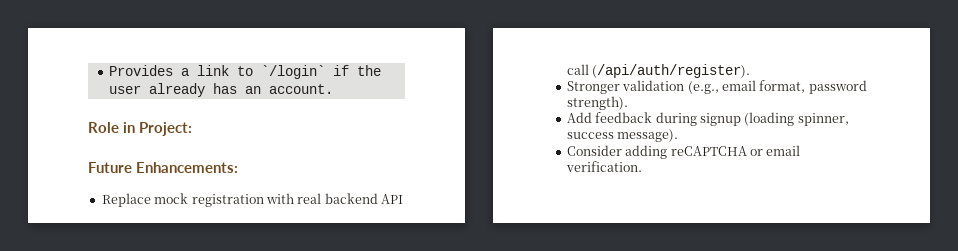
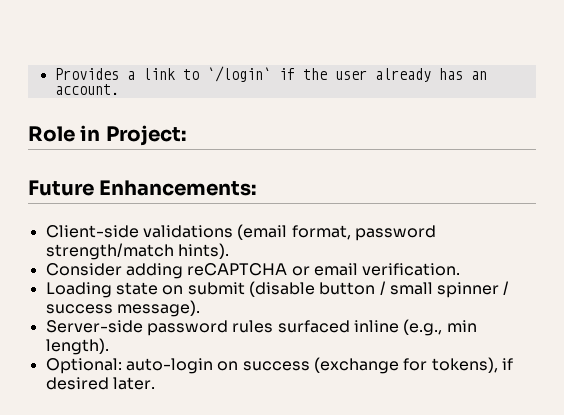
[101,193,403,207] [566,64,751,78] [566,80,867,94] [566,96,628,110] [566,112,849,126] [566,129,679,142] Replace mock registration with real backend API call (/api/auth/register). // Stronger validation (e.g., email format, password strength). // Add feedback during signup (loading spinner, success message). -> [45,224,436,241] [45,243,229,260] Client-side validations (email format, password strength/match hints).
(642, 166) none -> [45,281,510,298] [45,300,200,317] [45,319,477,336] [45,338,109,355] [45,357,513,374] [45,377,155,390] // Loading state on submit (disable button / small spinner / success message). // Server-side password rules surfaced inline (e.g., min length). // Optional: auto-login on success (exchange for tokens), if desired later.

